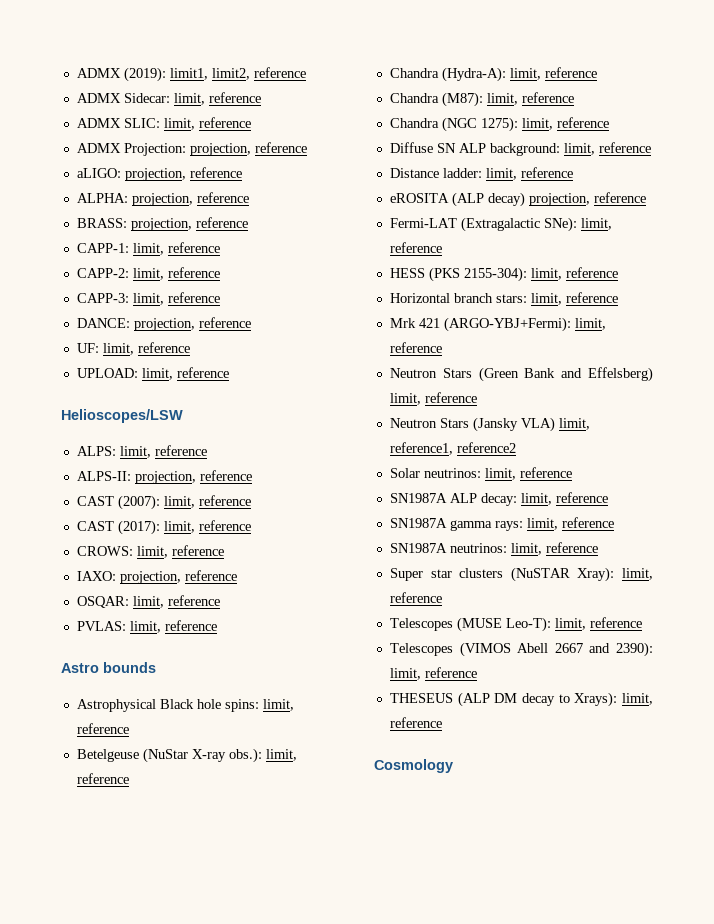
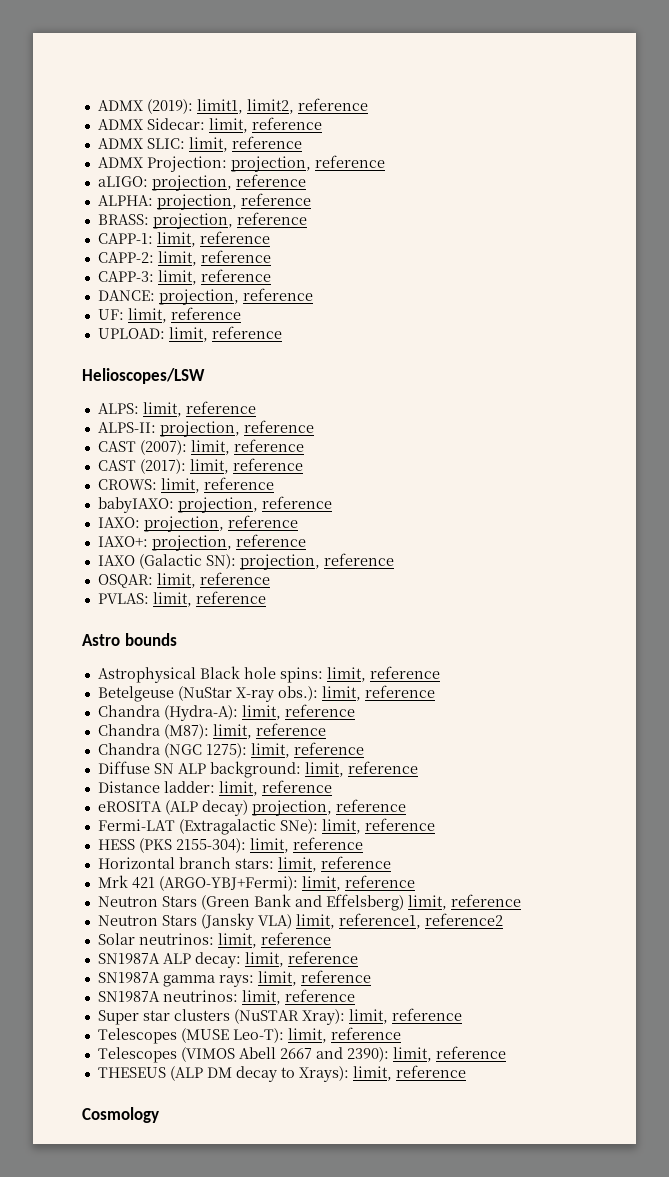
(224, 550) none -> [97,496,332,513] // babyIAXO: projection, reference
(237, 575) none -> [97,534,306,551] [97,553,394,570] // IAXO+: projection, reference // IAXO (Galactic SN): projection, reference

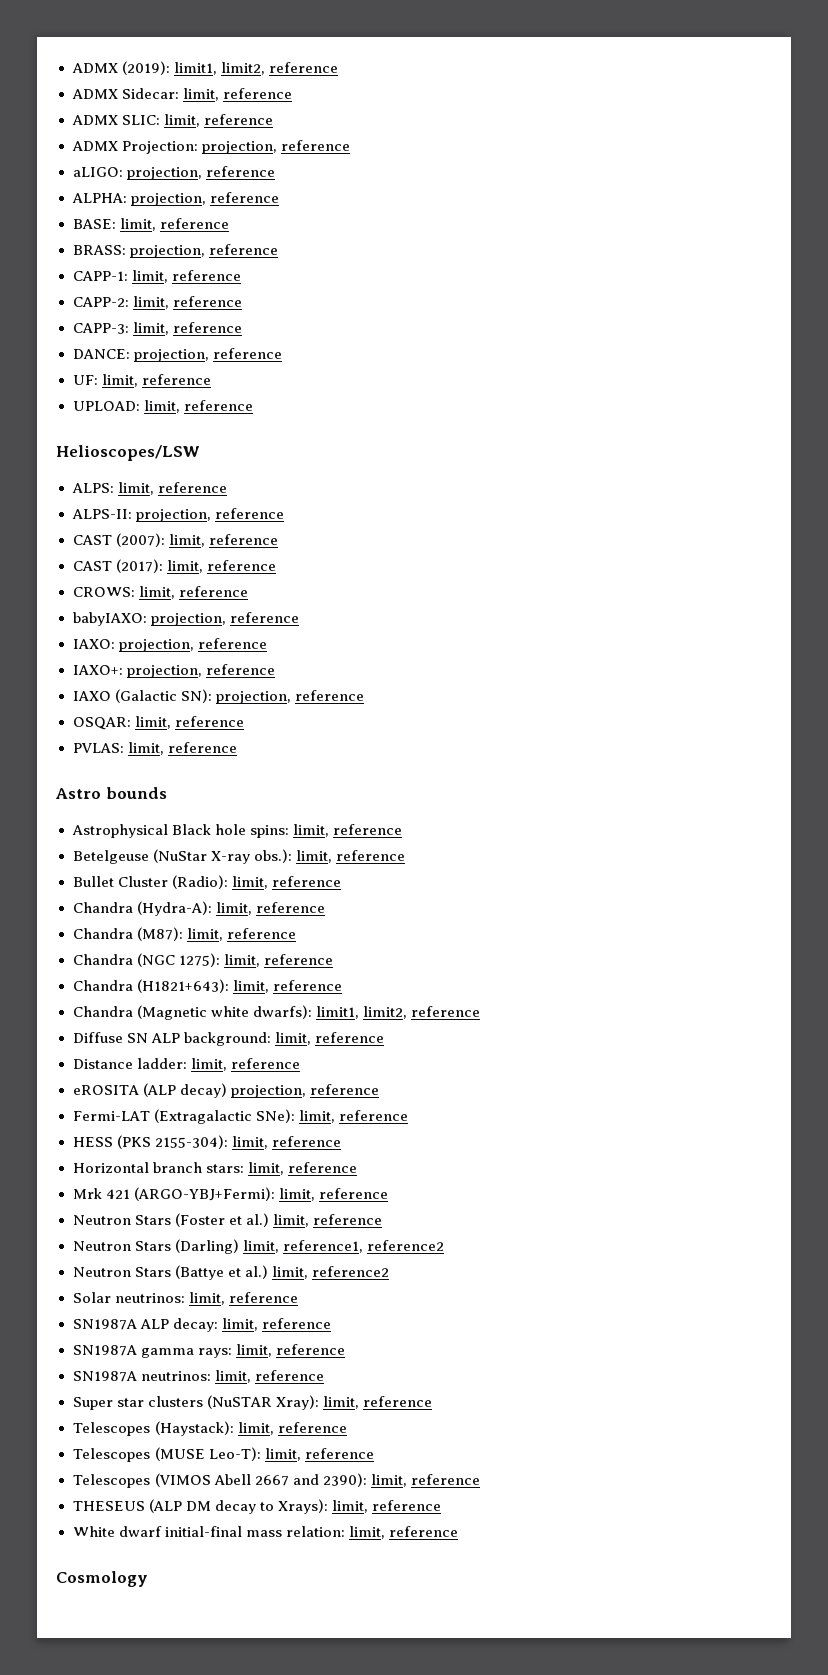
(311, 199) none -> [72,218,229,231] // BASE: limit, reference
(435, 691) none -> [72,875,341,889] // Bullet Cluster (Radio): limit, reference
(364, 748) none -> [72,979,342,993] [72,1005,480,1020] // Chandra (H1821+643): limit, reference // Chandra (Magnetic white dwarfs): limit1, limit2, reference
[200,894,521,911] [97,913,292,930] (Green Bank and Effelsberg) limit, reference // Neutron Stars (Jansky VLA) -> [174,1213,382,1227] [72,1239,239,1254] (Foster et al.) limit, reference // Neutron Stars (Darling)
(503, 919) none -> [72,1265,389,1280] // Neutron Stars (Battye et al.) limit, reference2
(462, 1014) none -> [72,1421,347,1436] // Telescopes (Haystack): limit, reference
(466, 1071) none -> [72,1526,458,1539] // White dwarf initial-final mass relation: limit, reference

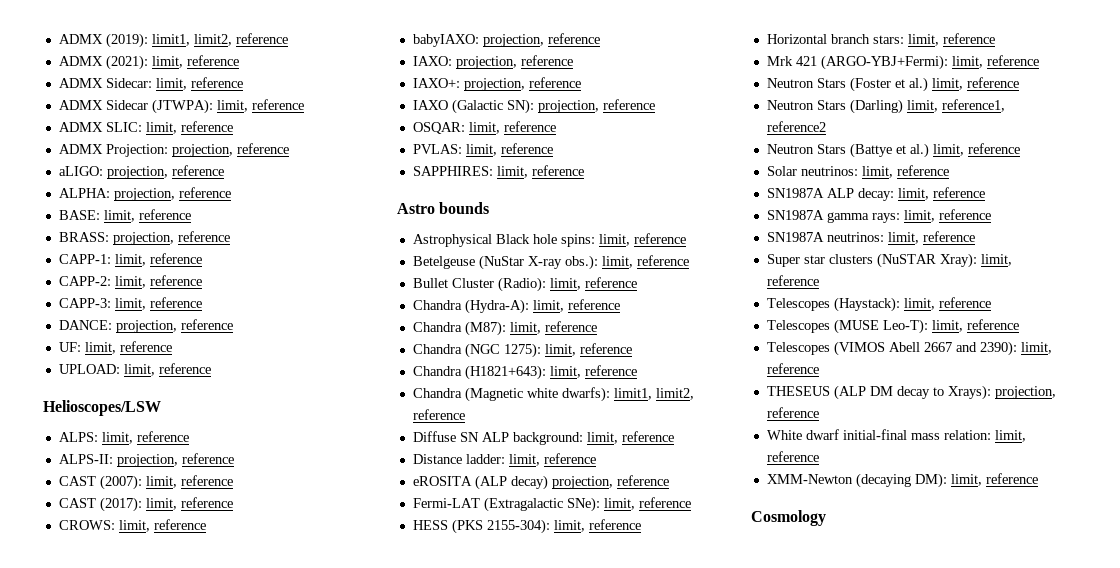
(338, 67) none -> [58,55,239,70] // ADMX (2021): limit, reference
(292, 93) none -> [58,99,304,114] // ADMX Sidecar (JTWPA): limit, reference
(237, 747) none -> [412,165,584,178] // SAPPHIRES: limit, reference
[311,1266,389,1277] reference2 -> [967,143,1020,154] reference
[331,1500,368,1513] limit, -> [994,386,1056,399] projection,
(458, 1531) none -> [766,473,1038,488] // XMM-Newton (decaying DM): limit, reference

